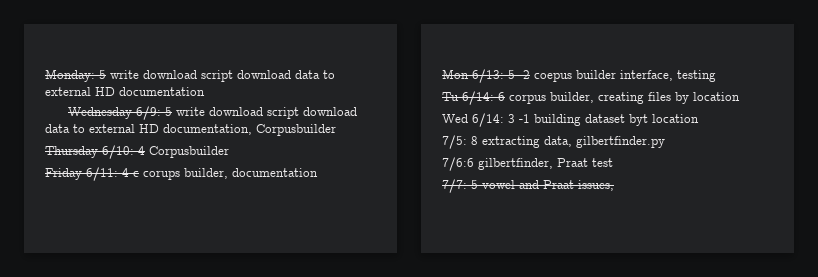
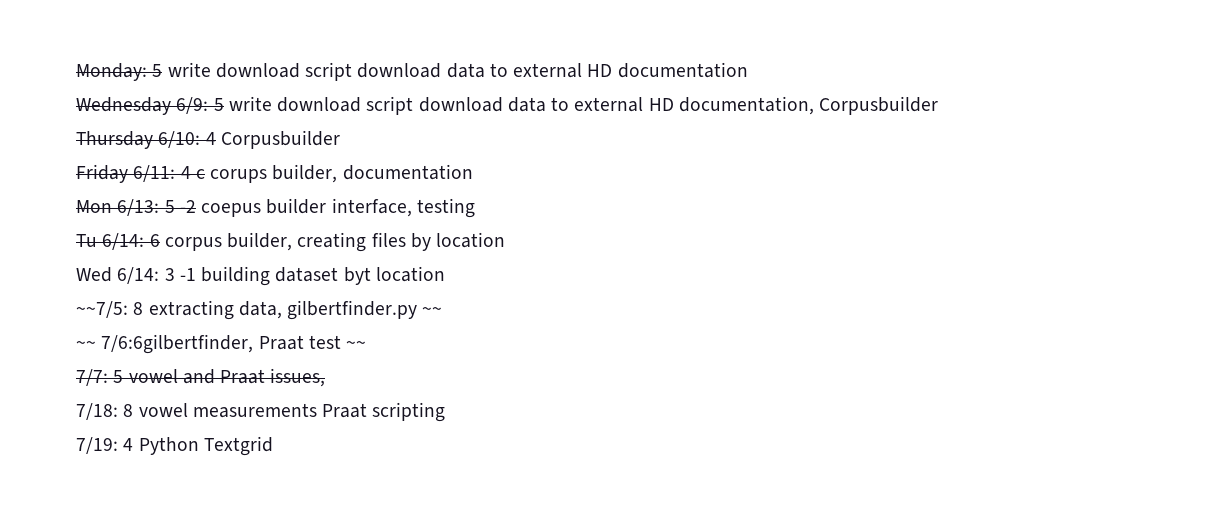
[442,135,467,149] 7/5: -> [76,301,128,318] ~~7/5:
[442,157,553,171] // 7/6:6 gilbertfinder, -> [422,307,443,315] [76,334,254,354] ~~ // ~~ 7/6:6gilbertfinder,
(613, 162) none -> [346,341,367,349] ~~
(614, 185) none -> [76,402,446,422] [76,436,273,456] // 7/18: 8 vowel measurements Praat scripting // 7/19: 4 Python Textgrid

